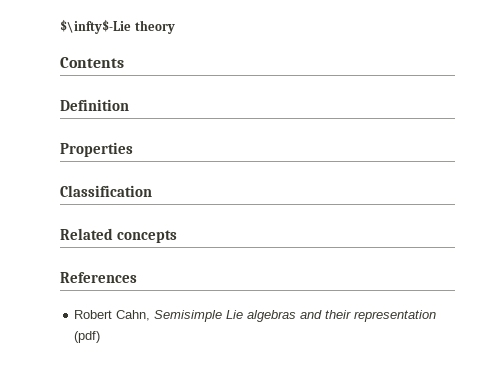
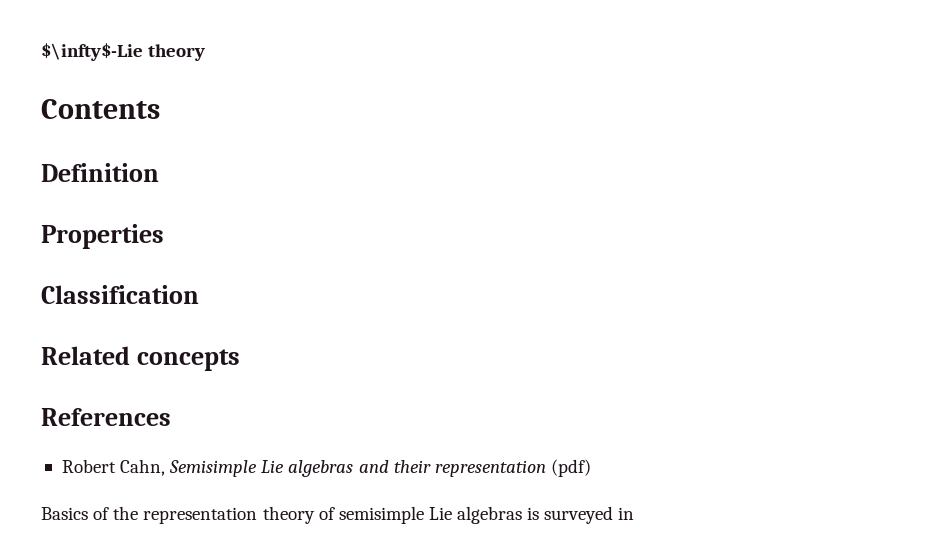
(101, 337) none -> [41,506,635,524] // Basics of the representation theory of semisimple Lie algebras is surveyed in

